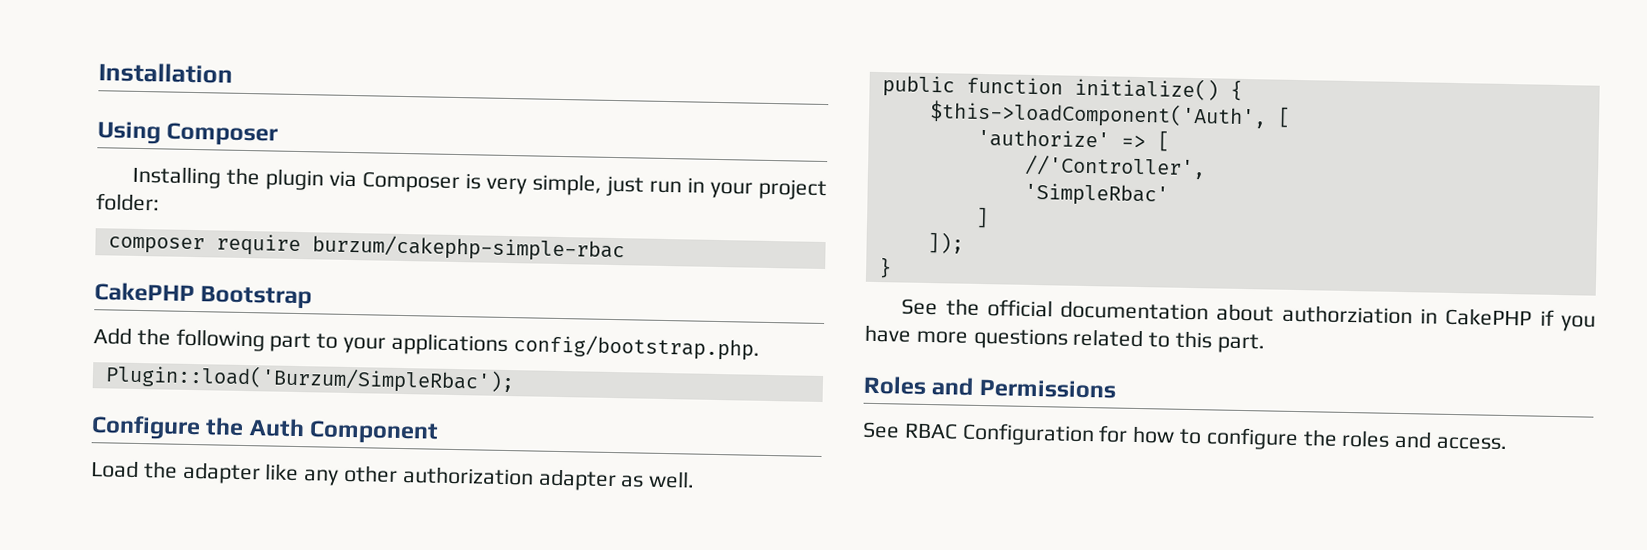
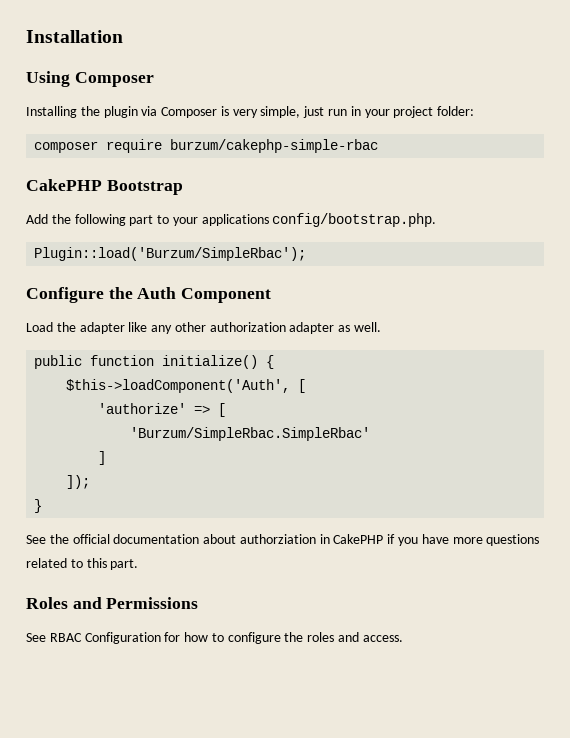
[1023,154,1206,180] [1023,182,1169,207] //'Controller', // 'SimpleRbac' -> [130,427,371,441] 'Burzum/SimpleRbac.SimpleRbac'

